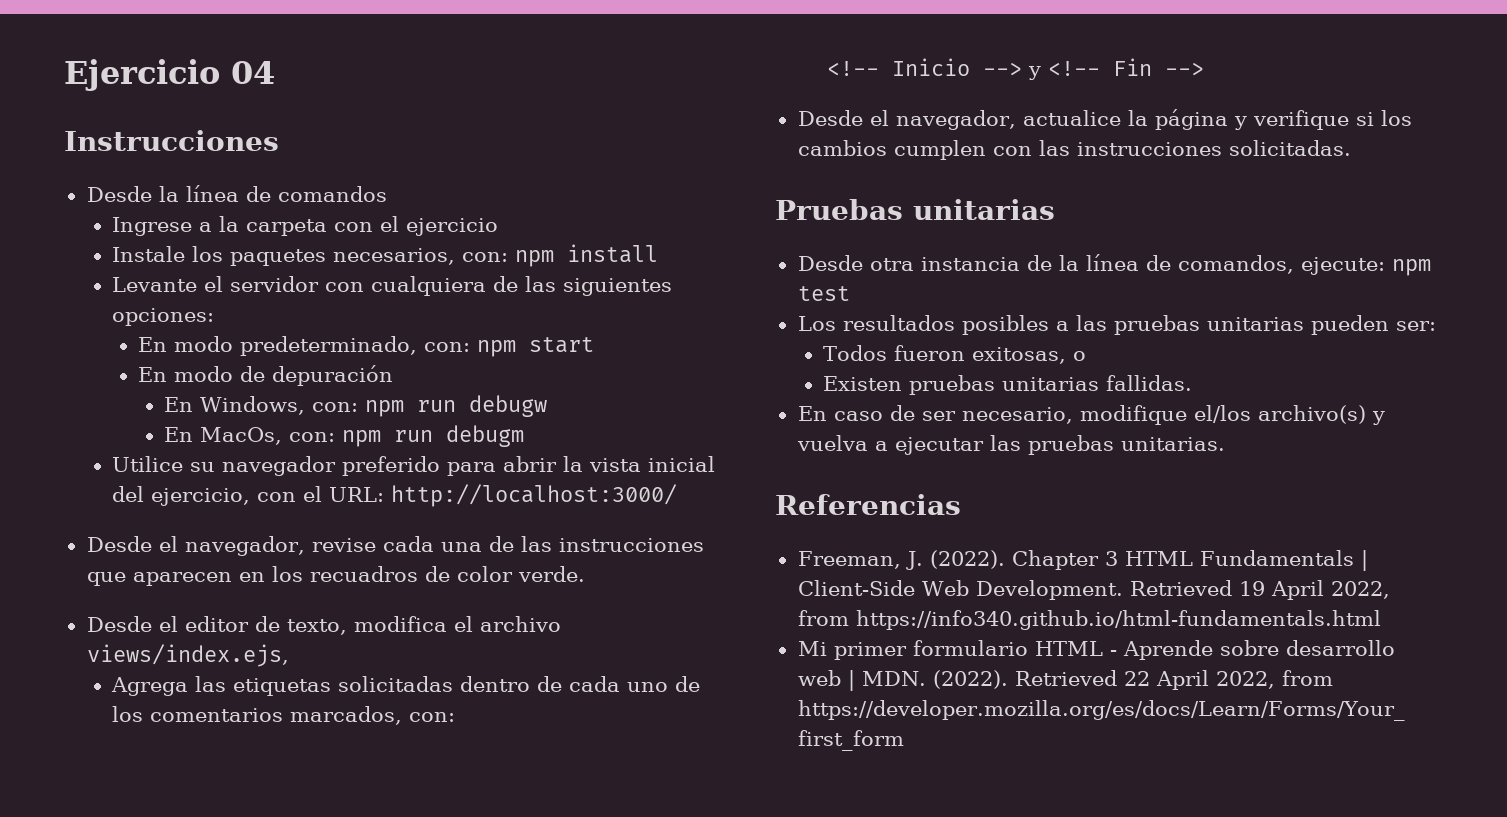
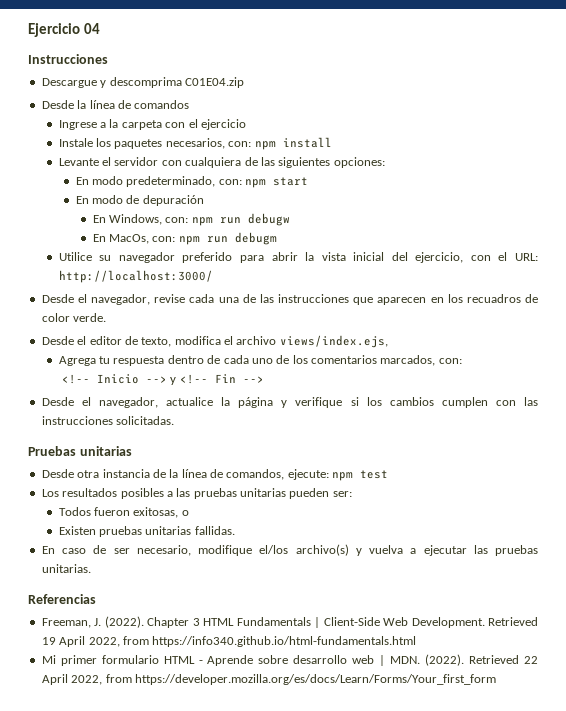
(279, 140) none -> [41,77,244,88] // Descargue y descomprima C01E04.zip
[195,676,454,696] las etiquetas solicitadas -> [99,356,165,366] tu respuesta

